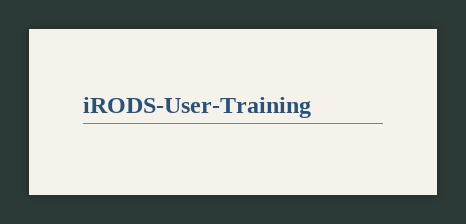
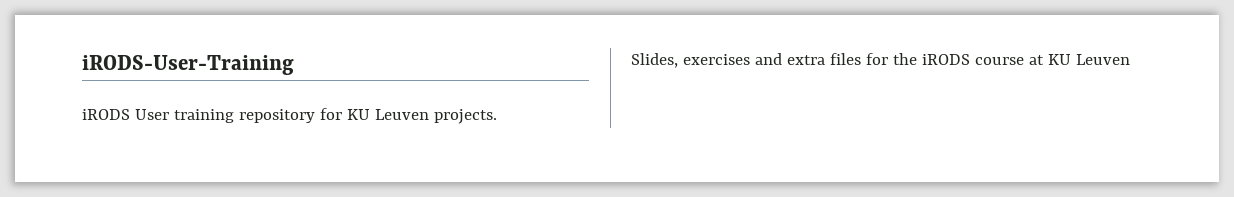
(311, 107) none -> [82,108,497,124] [631,53,1130,68] // iRODS User training repository for KU Leuven projects. // Slides, exercises and extra files for the iRODS course at KU Leuven

